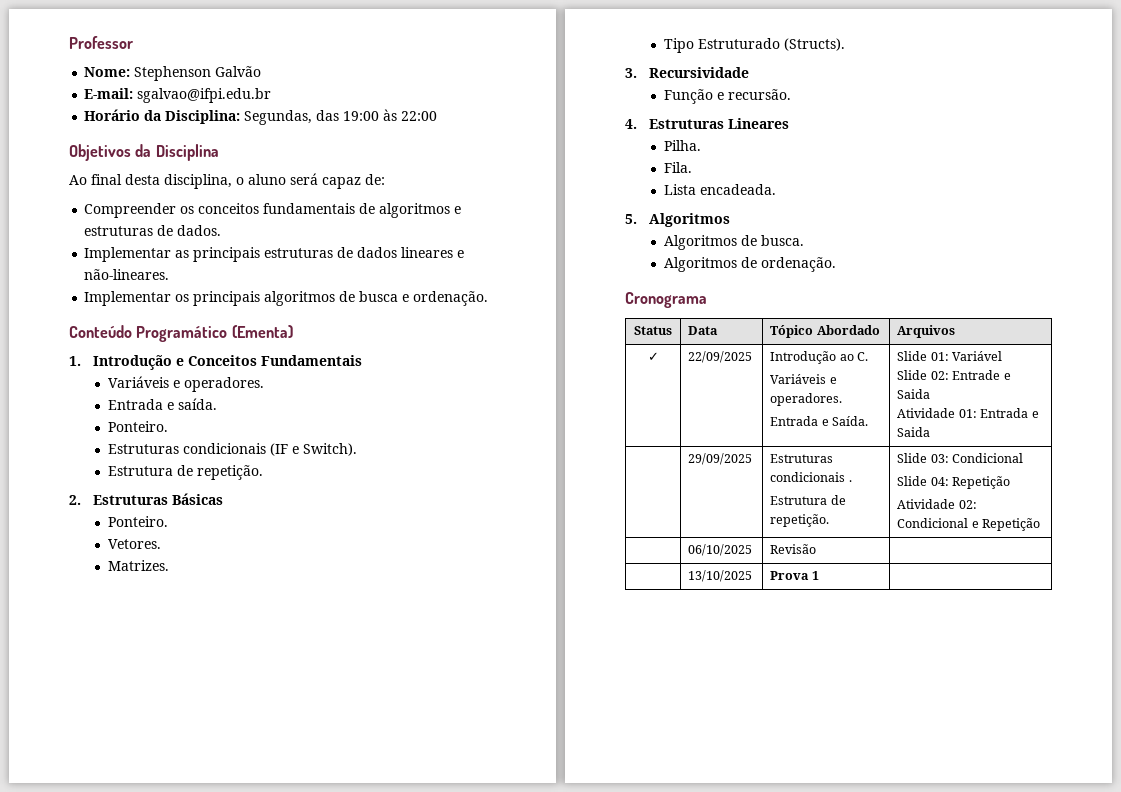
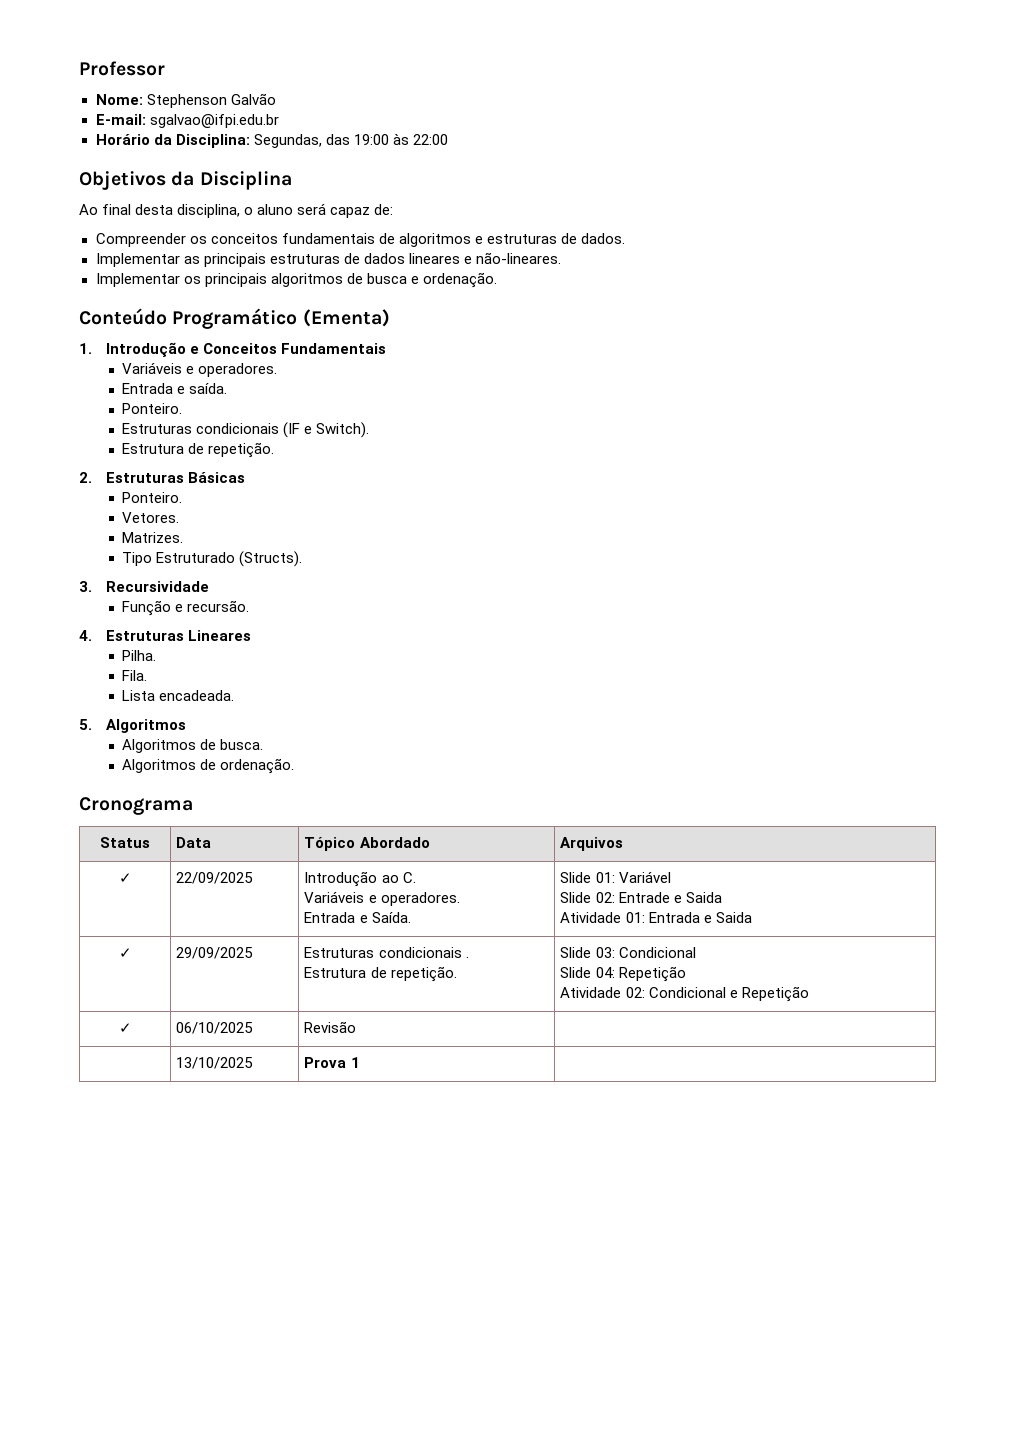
(931, 432) none -> [118,948,132,958] ✓
(1041, 524) none -> [118,1023,132,1033] ✓

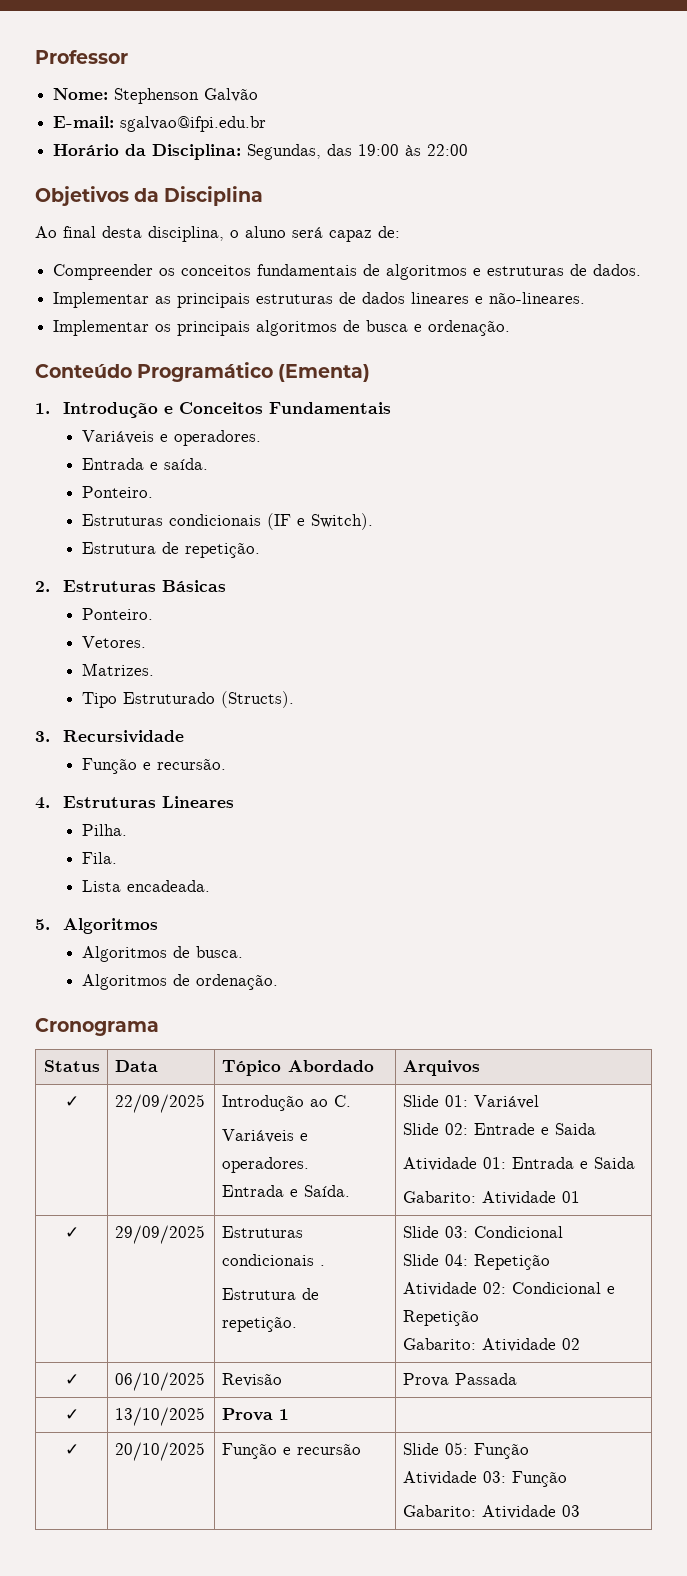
(752, 917) none -> [402,1191,580,1205] // Gabarito: Atividade 01
(809, 994) none -> [402,1338,580,1352] // Gabarito: Atividade 02
(357, 1027) // -> [402,1373,517,1387] [64,1409,79,1420] Prova Passada // ✓
(360, 1062) none -> [64,1444,79,1455] [114,1442,205,1461] [221,1443,361,1459] [402,1442,529,1459] [402,1471,567,1487] [402,1505,580,1519] // ✓ | 20/10/2025 | Função e recursão | Slide 05: Função // Atividade 03: Função // Gabarito: Atividade 03

